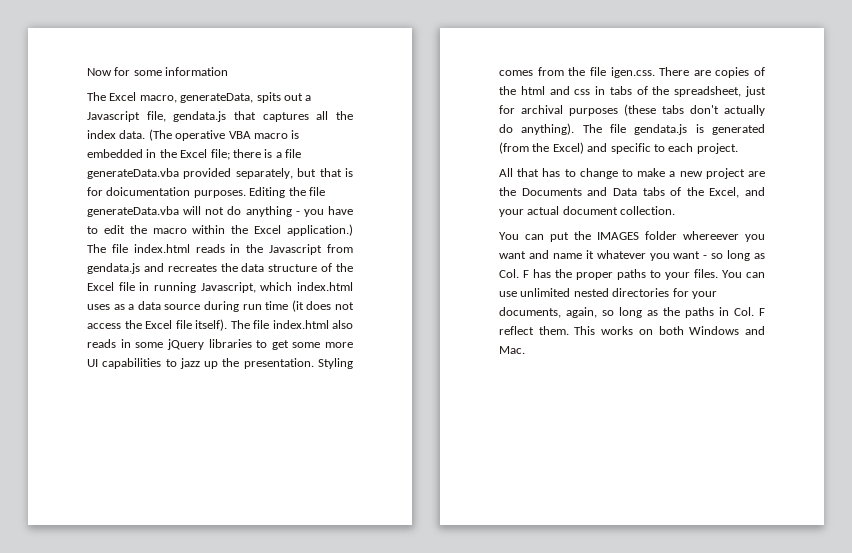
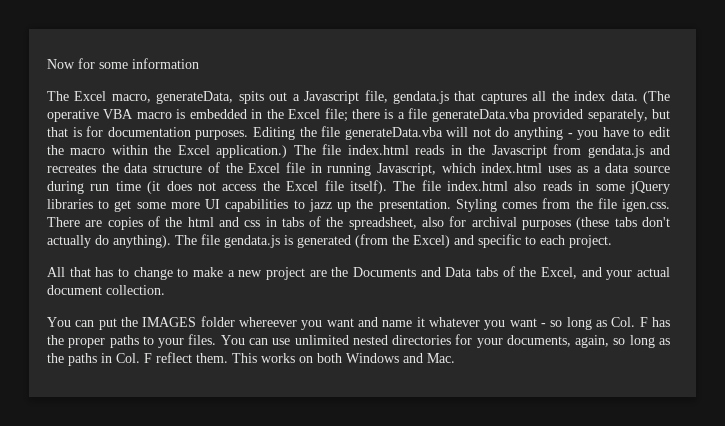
[106,187,191,196] doicumentation -> [107,127,191,137] documentation
[745,86,766,97] just -> [422,217,445,227] also

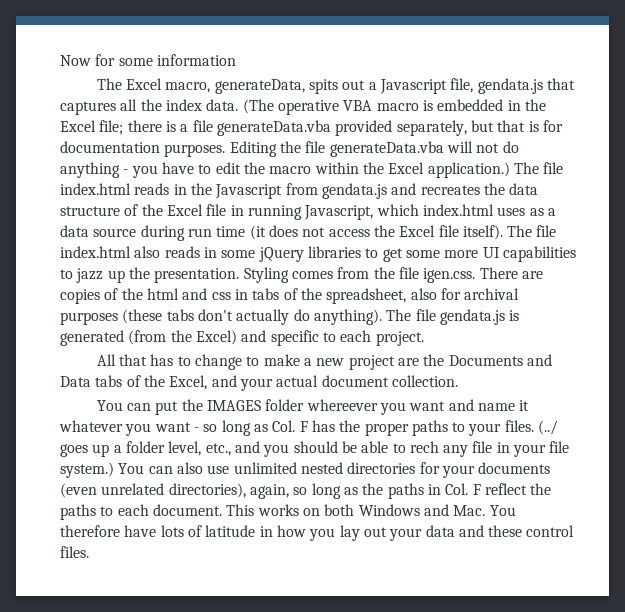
[220,335,268,345] You can -> [538,420,559,435] [60,441,570,457] [60,462,203,478] (../ goes up a folder level, etc., and you should be able to rech any file in your file system.) You can also
[506,335,571,347] documents, -> [478,462,551,474] [60,483,246,498] documents (even unrelated directories),
[196,353,228,363] them. -> [530,483,552,495] [60,504,222,520] the paths to each document.
(455, 358) none -> [489,505,516,516] [60,525,575,541] [60,546,89,558] You therefore have lots of latitude in how you lay out your data and these control files.

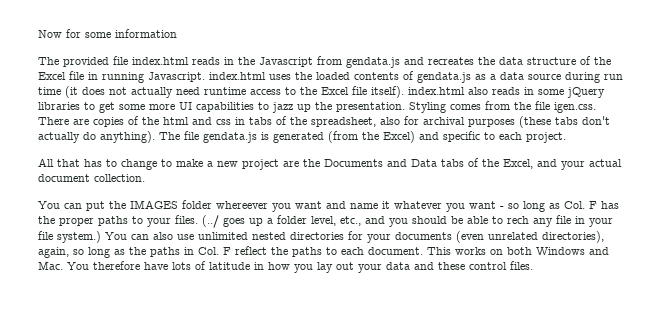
[126,78,576,94] [60,99,546,115] [60,120,563,136] [60,141,519,157] [60,162,539,178] Excel macro, generateData, spits out a Javascript file, gendata.js that captures all the index data. (The operative VBA macro is embedded in the Excel file; there is a file generateData.vba provided separately, but that is for documentation purposes. Editing the file generateData.vba will not do anything - you have to edit the macro within the Excel application.) The -> [63,57,109,67] provided
[304,204,526,220] Javascript, which index.html uses -> [148,71,471,83] Javascript. index.html uses the loaded contents of gendata.js
[328,229,370,237] access -> [131,87,296,98] actually need runtime access to
[507,225,557,237] The file -> (404, 92) none

